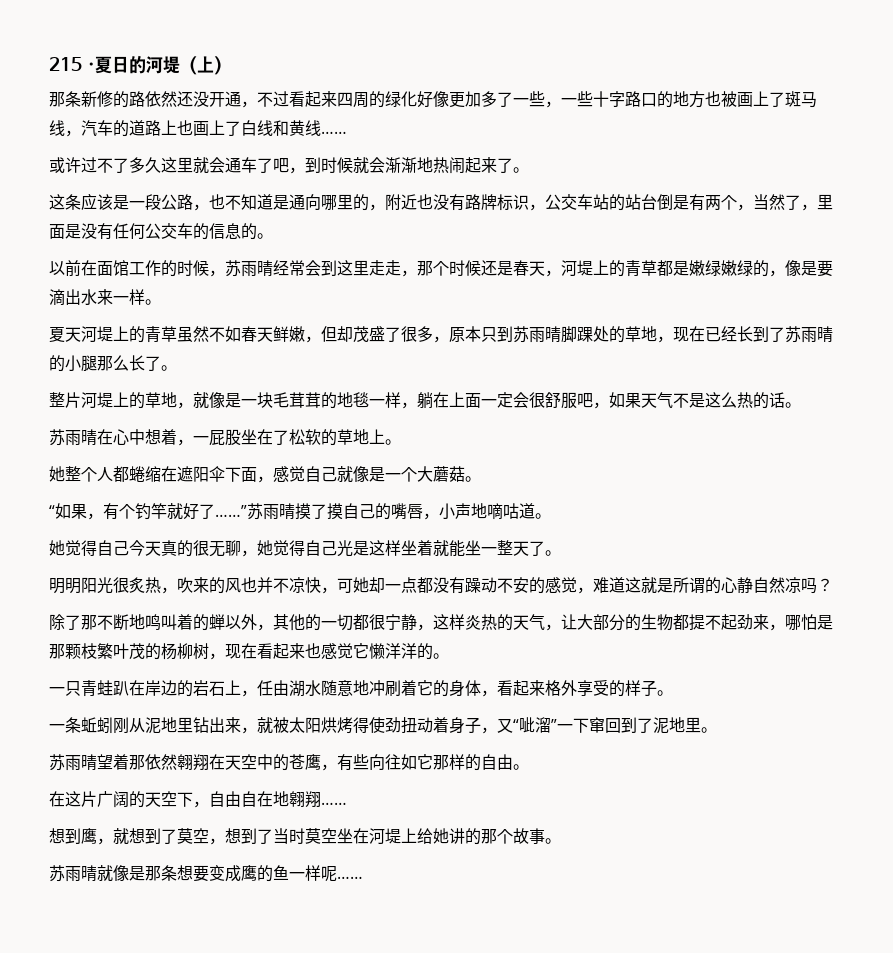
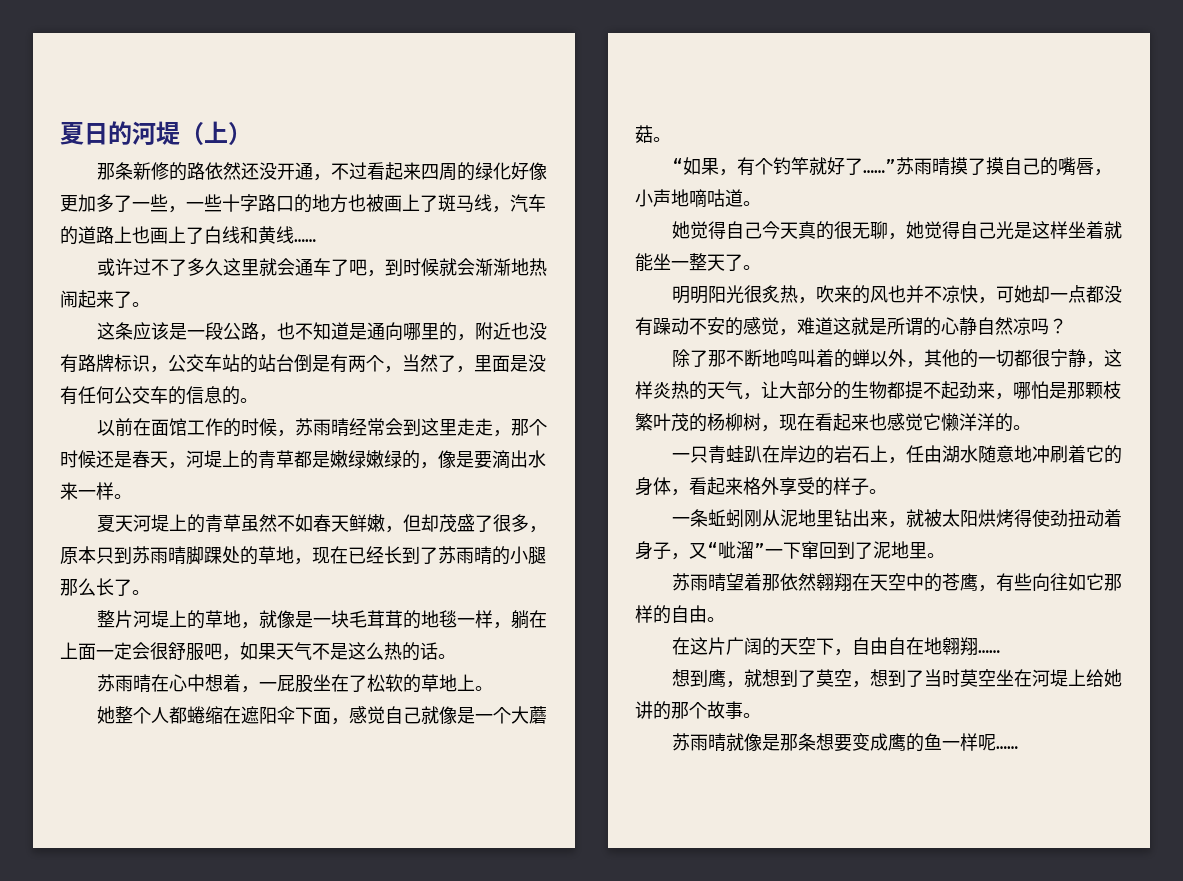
[49,57,95,71] 215 · -> (60, 133) none

